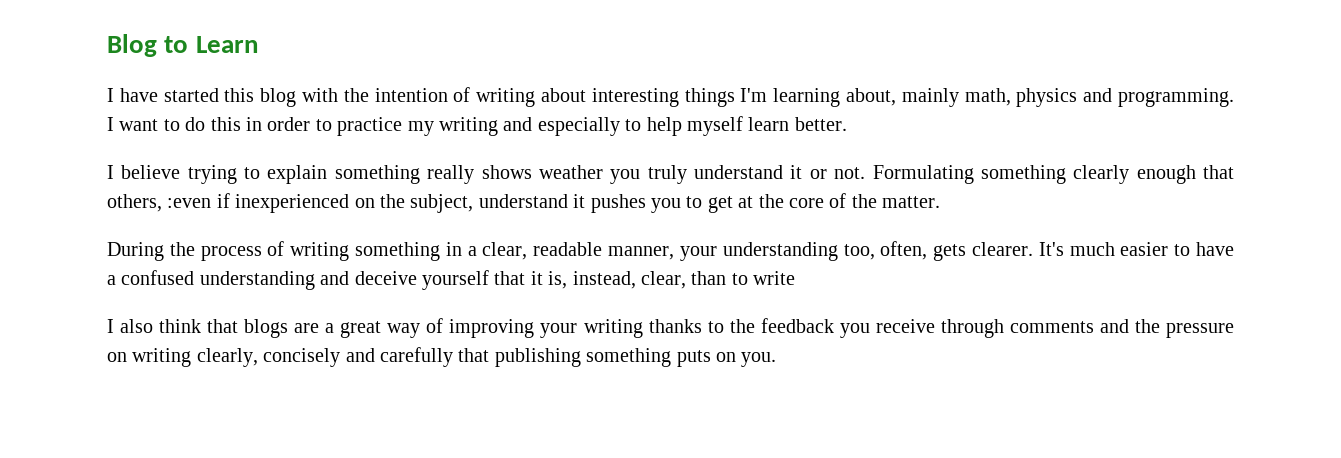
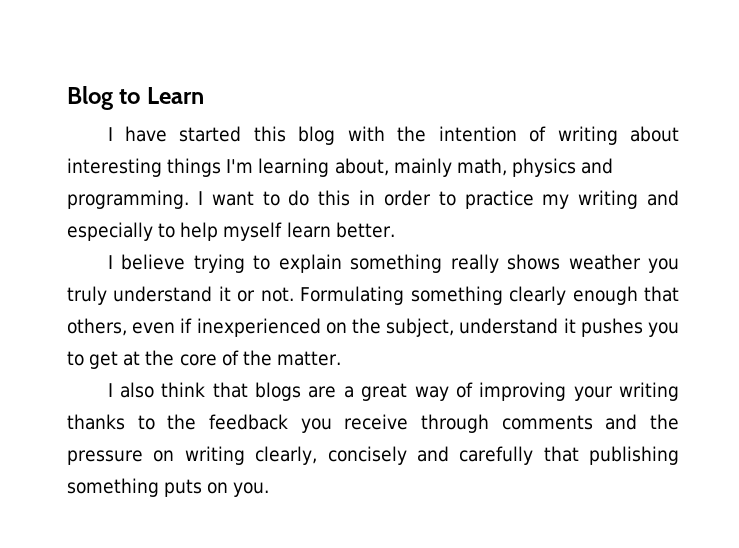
[167,198,212,208] :even -> [132,322,176,334] even
[107,241,1235,261] [107,270,796,290] // During the process of writing something in a clear, readable manner, your understanding too, often, gets clearer. It's much easier to have a confused understanding and deceive yourself that it is, instead, clear, than to write -> (341, 358) none

